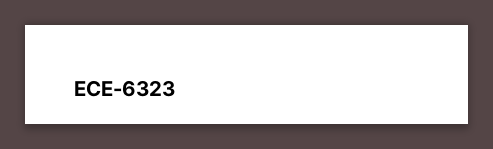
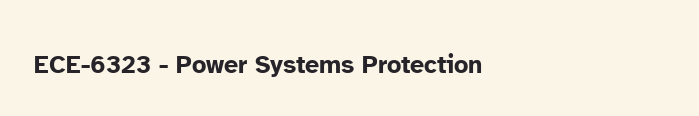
(175, 88) none -> [159,53,482,77] - Power Systems Protection

